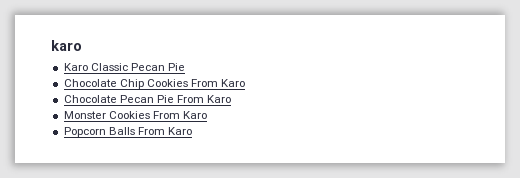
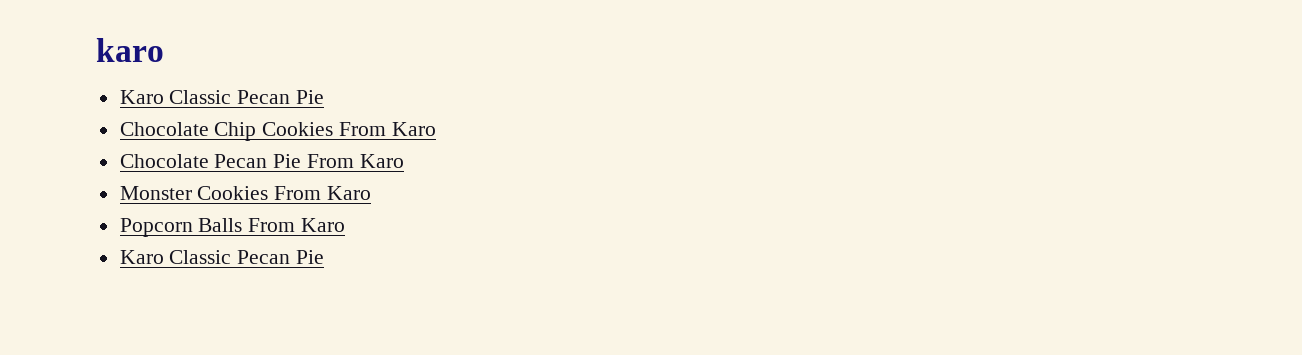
(192, 131) none -> [119,250,325,264] // Karo Classic Pecan Pie

